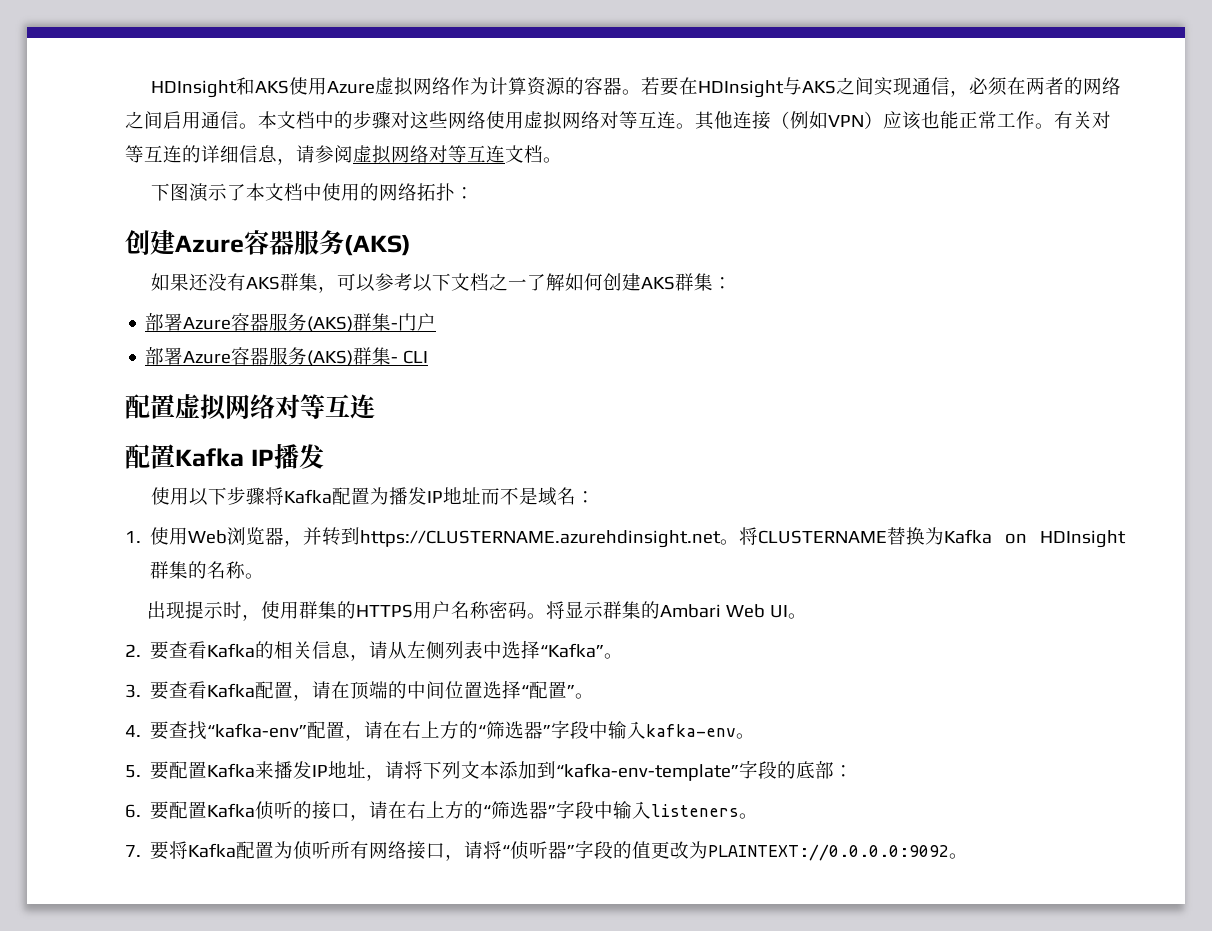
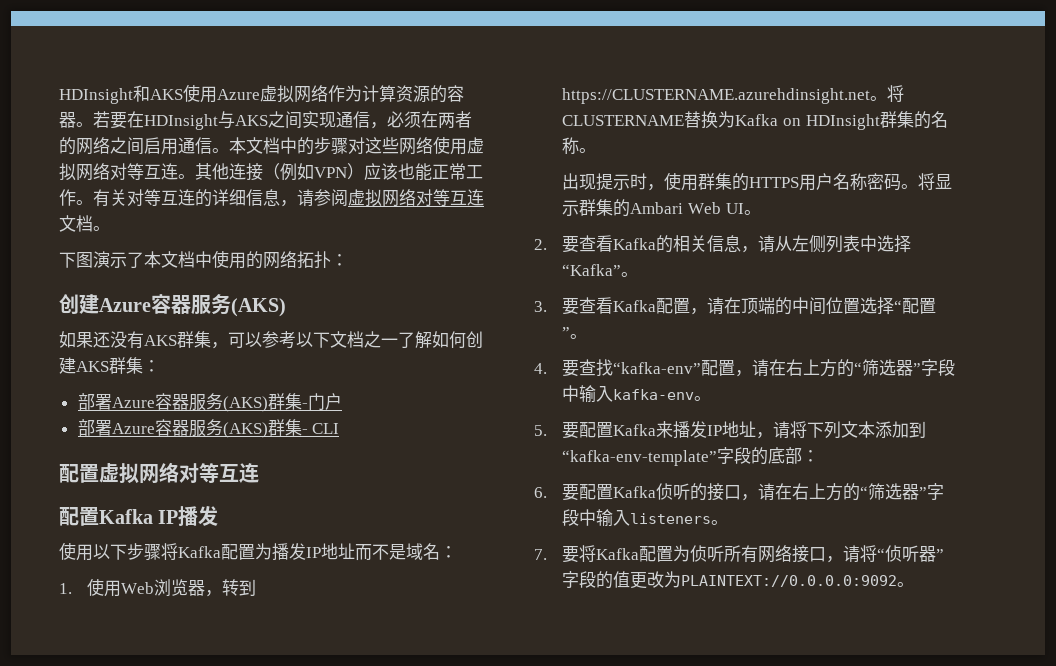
[303,527,323,545] 并 -> (223, 593) none

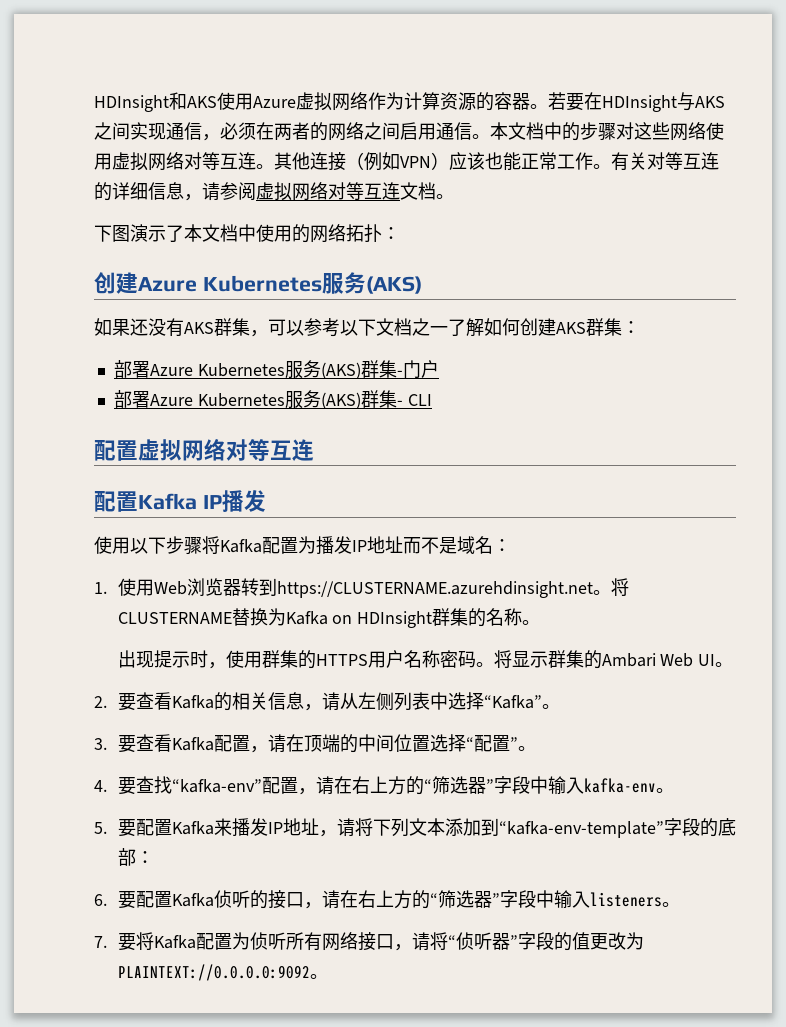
[151,294,191,314] 容器 -> [202,275,322,292] Kubernetes
[154,393,189,410] 容器 -> [197,363,285,377] Kubernetes
[154,419,189,436] 容器 -> [197,393,285,407] Kubernetes
[205,590,223,597] ， -> (241, 587) none

